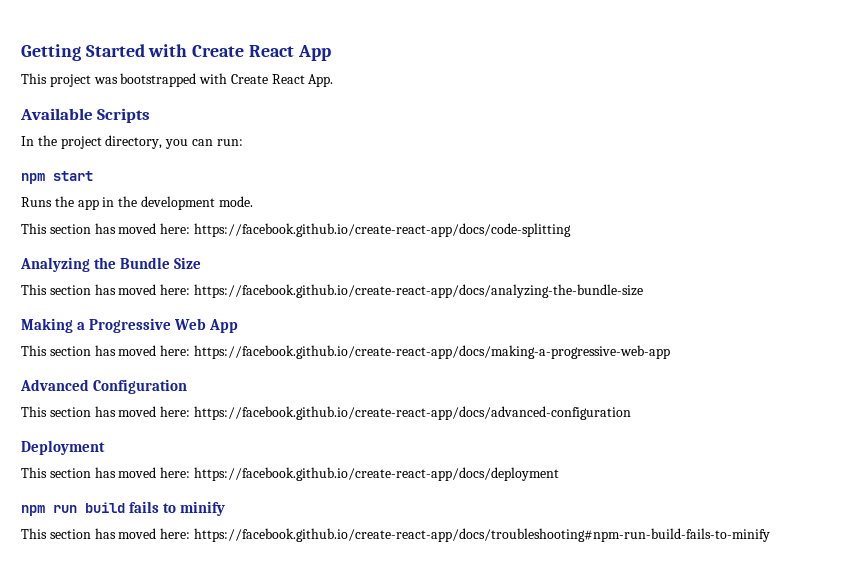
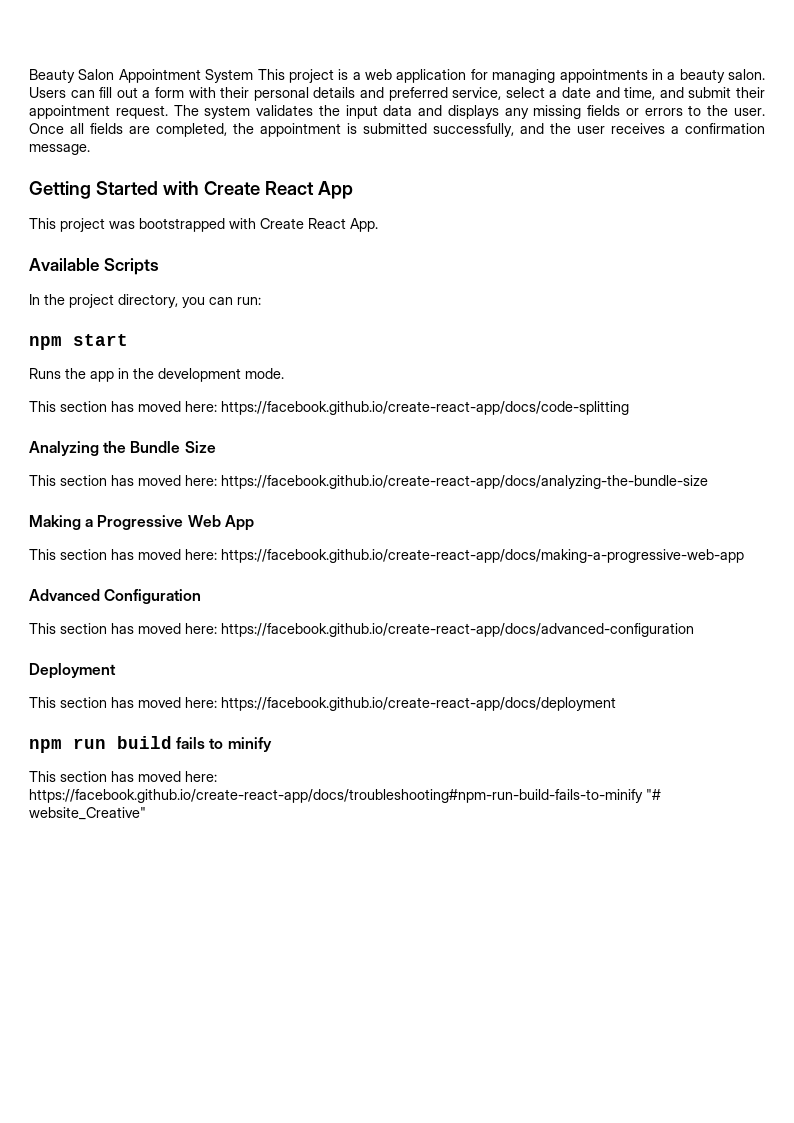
(21, 52) none -> [29,69,765,83] [29,87,766,101] [29,105,765,119] [29,123,765,137] [29,144,90,155] Beauty Salon Appointment System This project is a web application for managing appointments in a beauty salon. Users can fill out a form with their personal details and preferred service, select a date and time, and submit their appointment request. The system validates the input data and displays any missing fields or errors to the user. Once all fields are completed, the appointment is submitted successfully, and the user receives a confirmation message. //
(770, 535) none -> [646,789,661,800] [29,807,146,820] "# website_Creative"

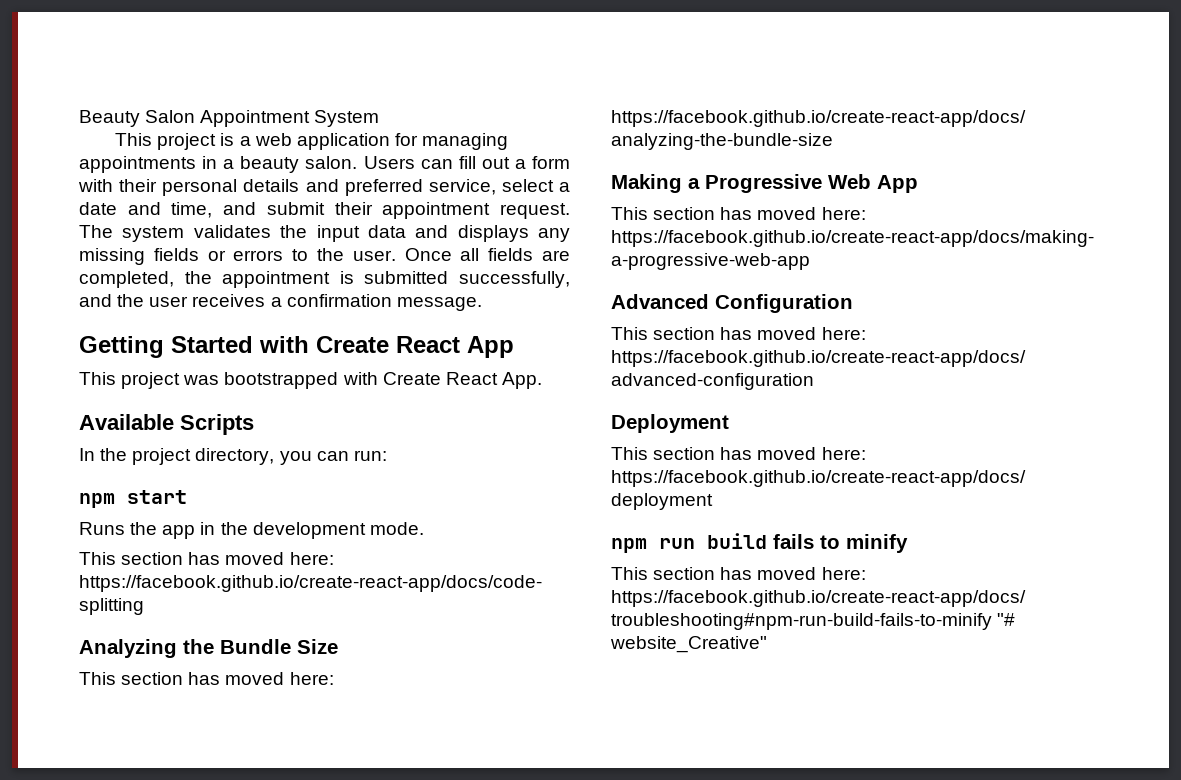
(254, 76) none -> (380, 118) //

